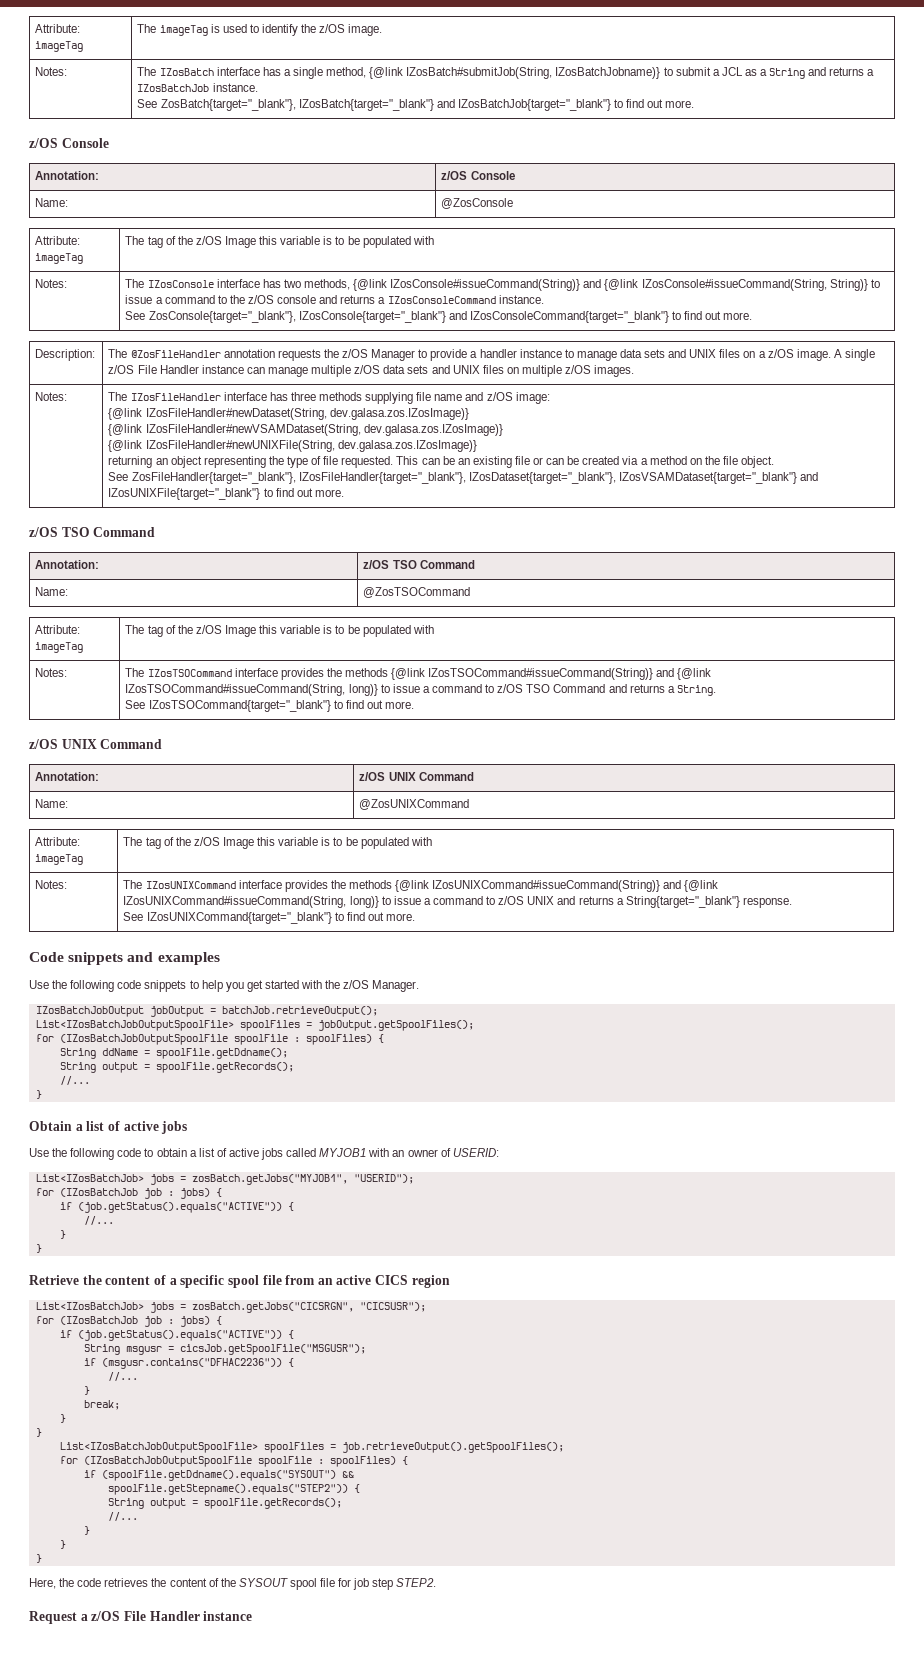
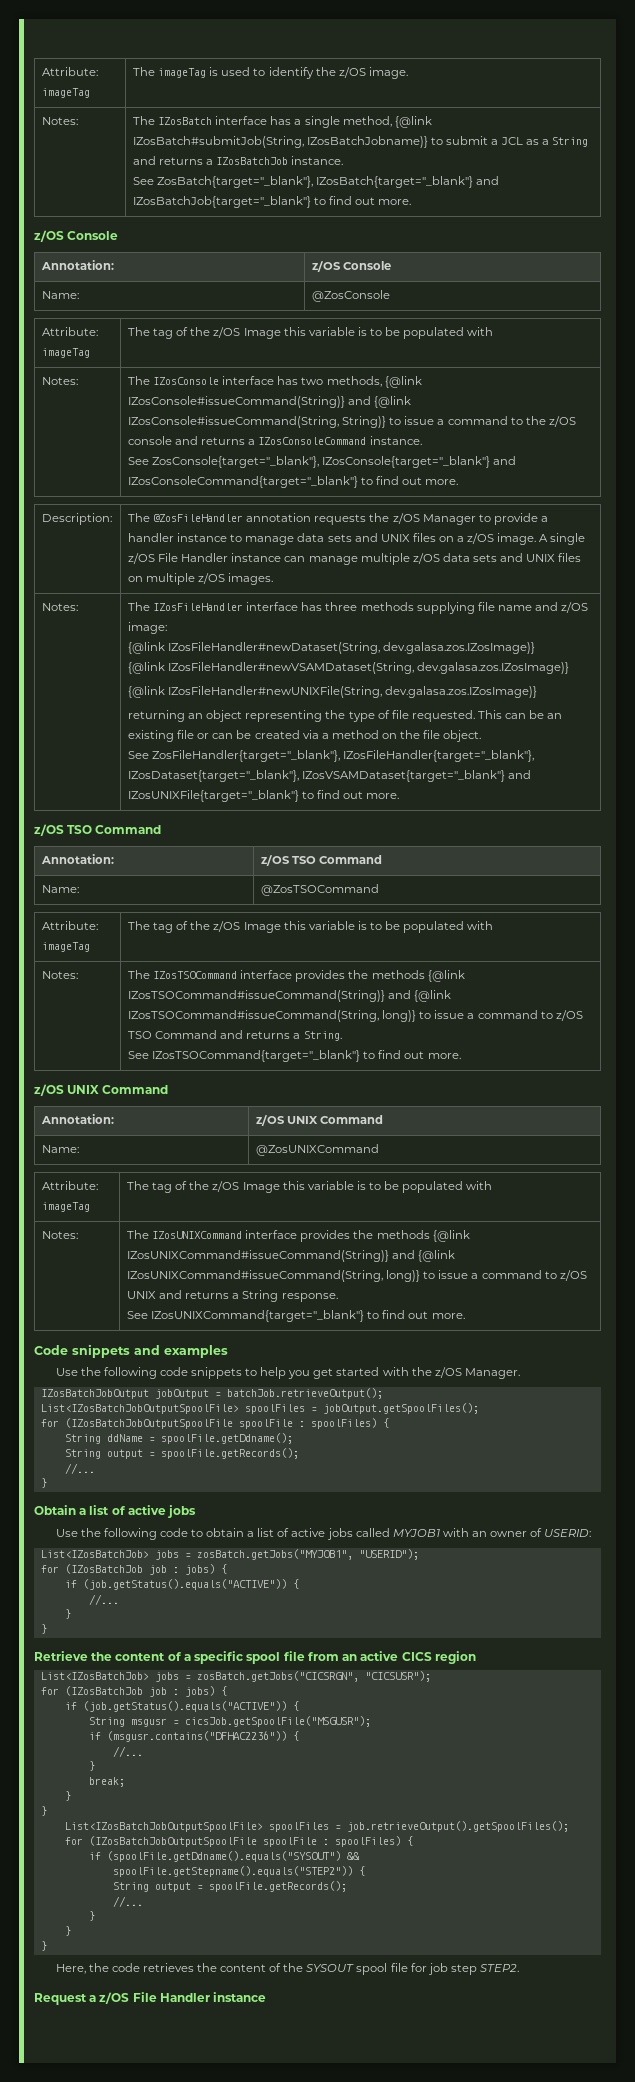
[625,896,740,908] String{target="_blank"} -> [242,1290,279,1302] String

